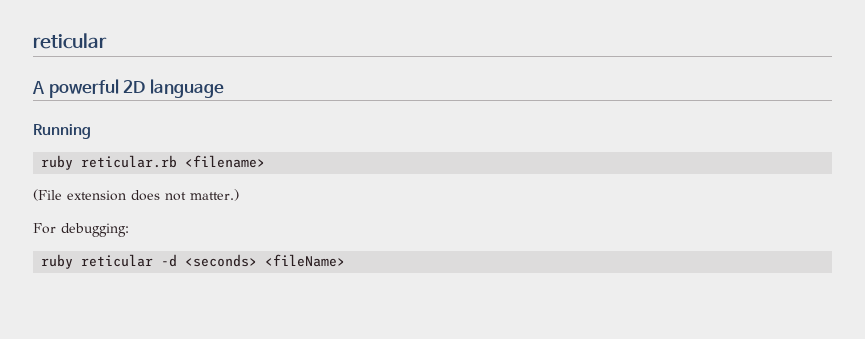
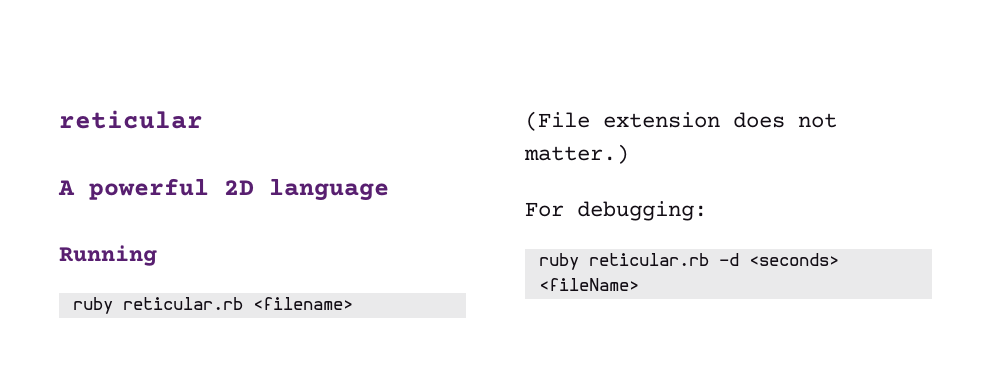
[81,254,154,267] reticular -> [588,253,709,266] reticular.rb

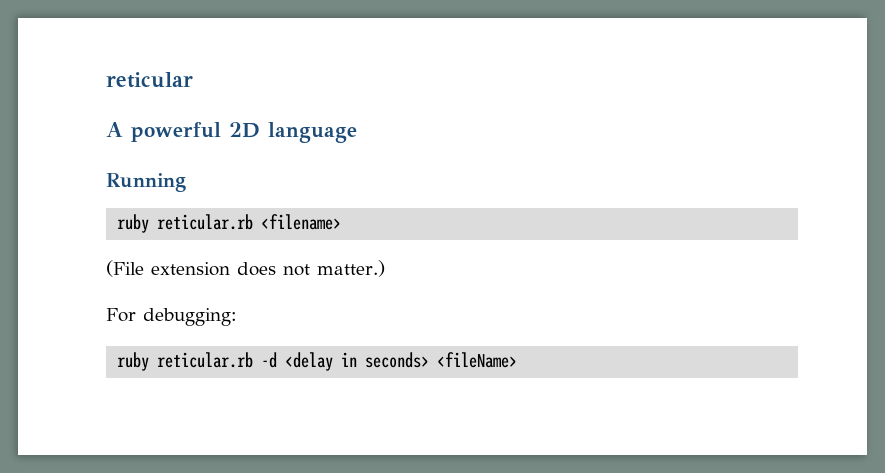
[748,253,839,266] <seconds> -> [285,352,430,371] <delay in seconds>

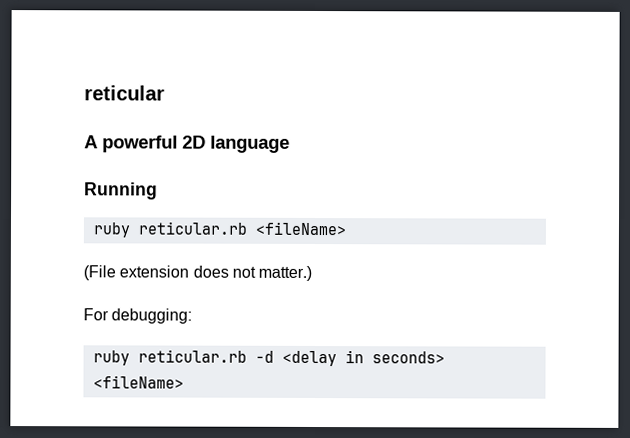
[261,214,342,230] <filename> -> [254,221,346,236] <fileName>

